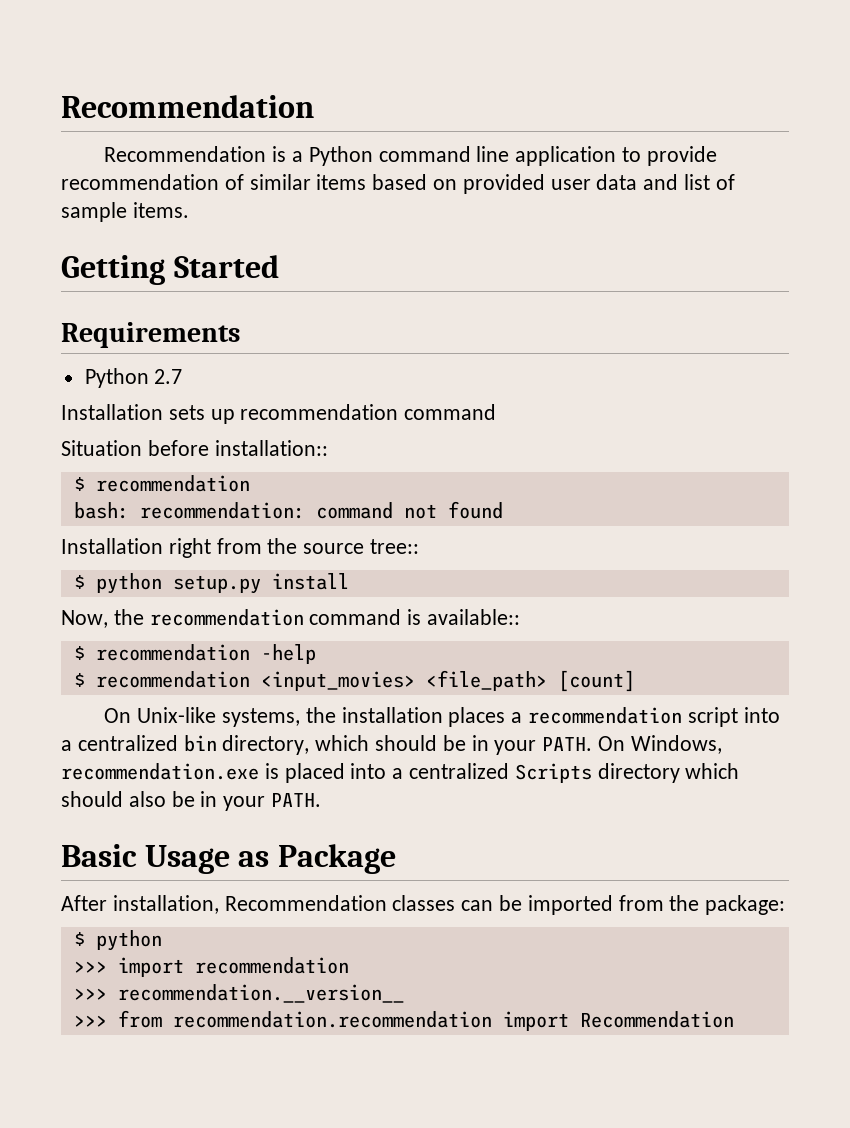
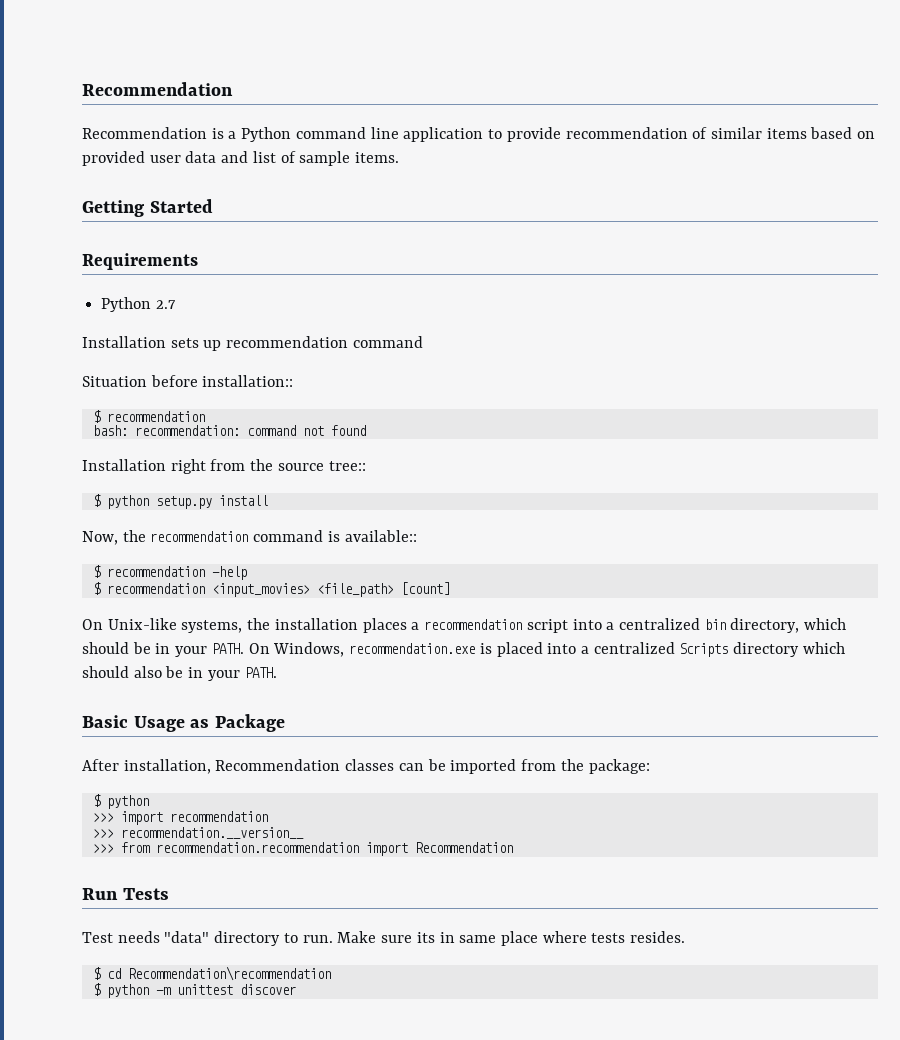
(734, 1019) none -> [82,888,169,900] [82,931,686,946] [92,966,331,981] [92,983,296,998] // Run Tests // Test needs "data" directory to run. Make sure its in same place where tests resides. // $ cd Recommendation\recommendation // $ python -m unittest discover

